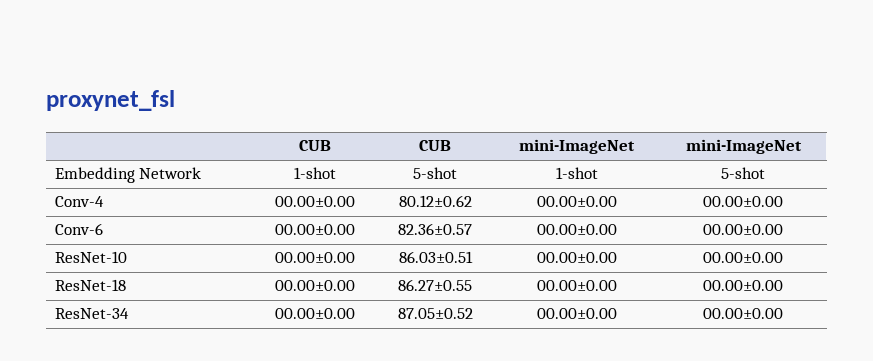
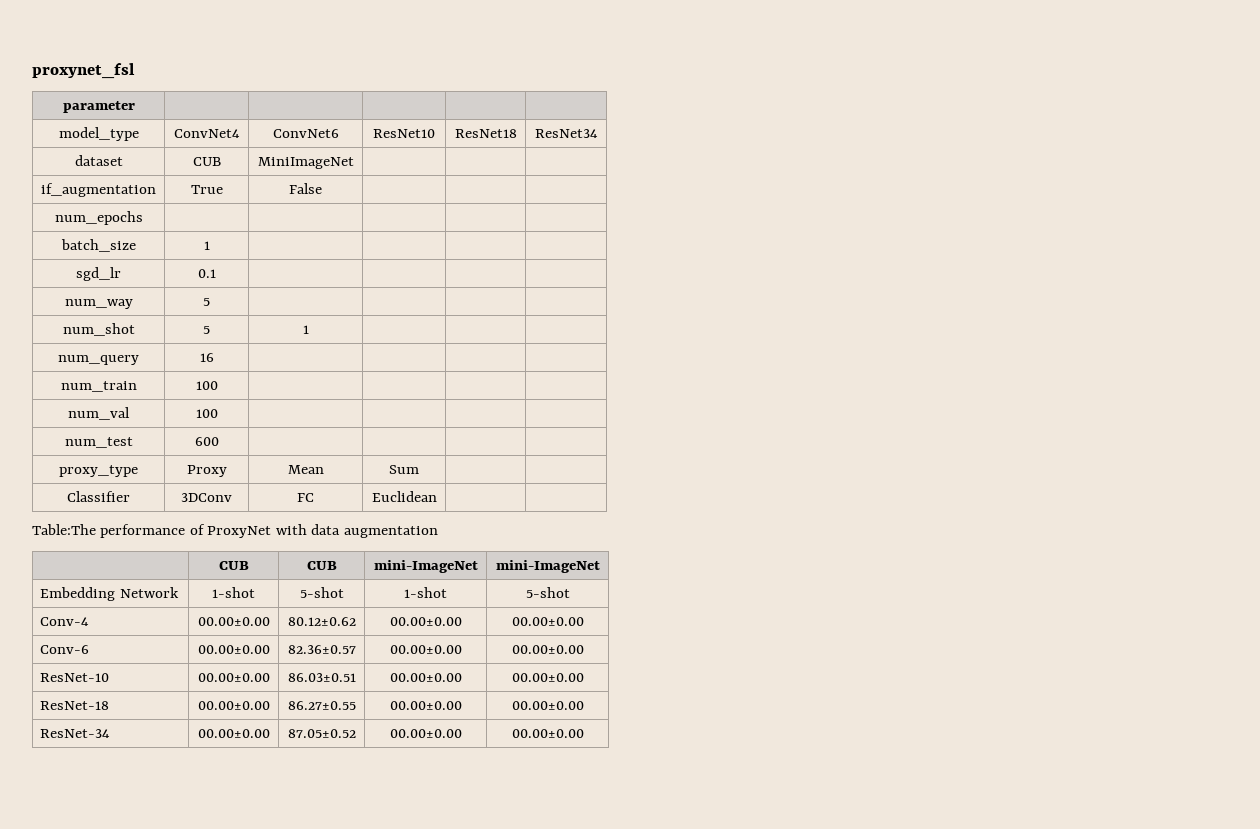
(175, 100) none -> [62,101,135,113] [58,127,139,141] [173,129,240,138] [272,129,339,138] [373,129,435,138] [454,129,517,138] [534,129,598,138] [74,155,123,166] [192,157,221,166] [257,157,354,169] [41,183,156,197] [190,185,223,194] [289,183,322,194] [54,211,143,225] [60,239,136,252] [203,241,210,250] [76,267,121,281] [197,269,216,278] [64,299,133,309] [203,298,210,306] [62,323,135,336] [203,326,210,334] [302,325,309,334] [58,355,139,365] [199,353,214,362] [60,381,137,392] [195,381,218,390] [68,407,130,420] [195,409,218,418] [64,437,133,448] [194,437,219,446] [59,465,138,477] [186,465,227,477] [287,465,324,474] [389,465,419,474] [67,491,130,502] [181,493,232,502] [297,493,314,502] [371,491,437,502] [32,524,438,538] // parameter | | | | | // model_type | ConvNet4 | ConvNet6 | ResNet10 | ResNet18 | ResNet34 // dataset | CUB | MiniImageNet | | | // if_augmentation | True | False | | | // num_epochs | | | | | // batch_size | 1 | | | | // sgd_lr | 0.1 | | | | // num_way | 5 | | | | // num_shot | 5 | 1 | | | // num_query | 16 | | | | // num_train | 100 | | | | // num_val | 100 | | | | // num_test | 600 | | | | // proxy_type | Proxy | Mean | Sum | | // Classifier | 3DConv | FC | Euclidean | | // Table:The performance of ProxyNet with data augmentation

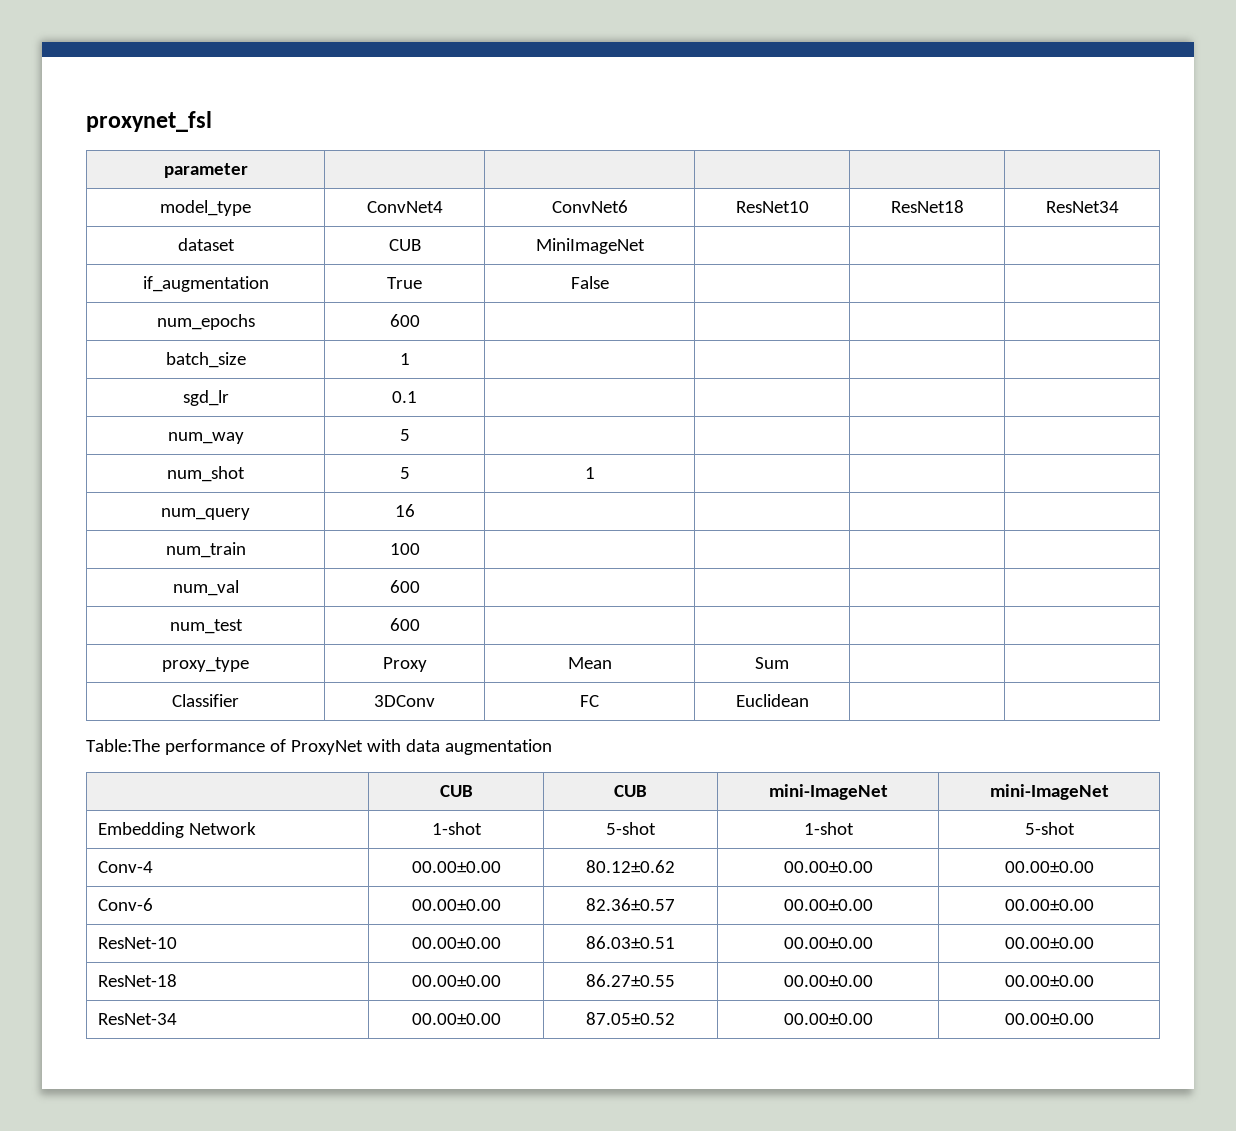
(143, 218) none -> [389,314,420,327] 600
[195,409,218,418] 100 -> [389,580,420,593] 600

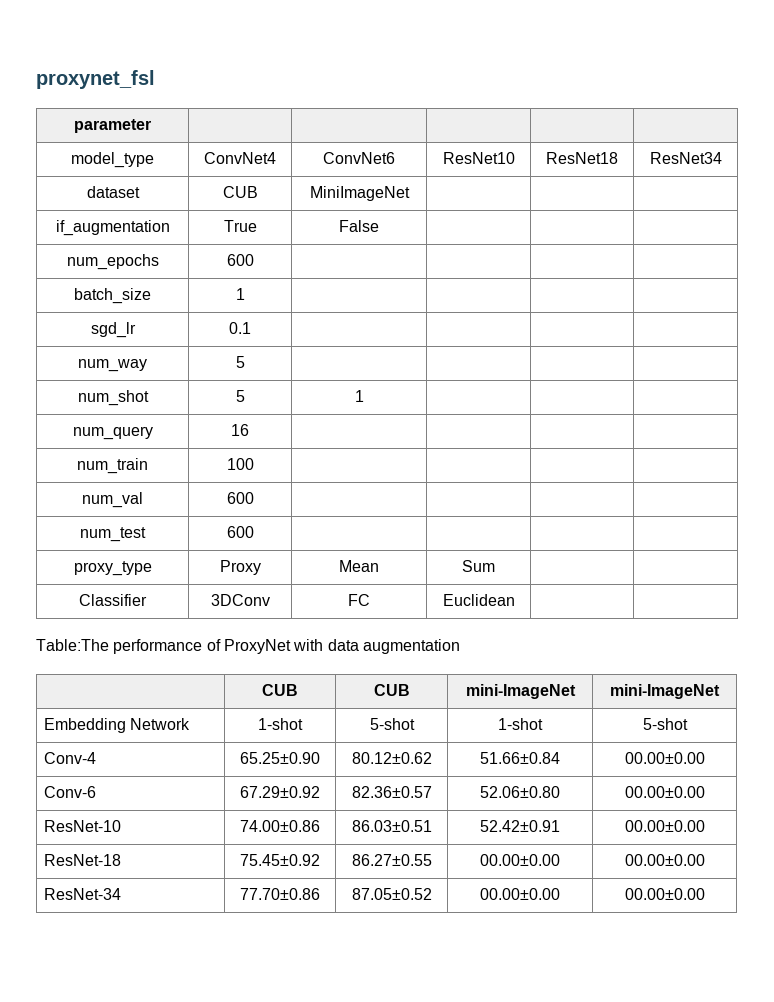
[411,861,501,873] 00.00±0.00 -> [240,752,320,764] 65.25±0.90
[783,861,873,873] 00.00±0.00 -> [480,752,560,764] 51.66±0.84
[411,899,501,911] 00.00±0.00 -> [240,786,320,798] 67.29±0.92
[783,899,873,911] 00.00±0.00 -> [480,786,560,798] 52.06±0.80
[411,937,501,949] 00.00±0.00 -> [240,820,320,832] 74.00±0.86
[783,937,873,949] 00.00±0.00 -> [480,820,560,832] 52.42±0.91
[411,975,501,987] 00.00±0.00 -> [240,854,320,866] 75.45±0.92
[411,1013,501,1025] 00.00±0.00 -> [240,888,320,900] 77.70±0.86

